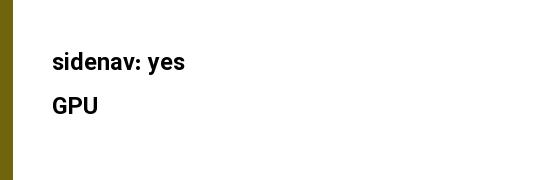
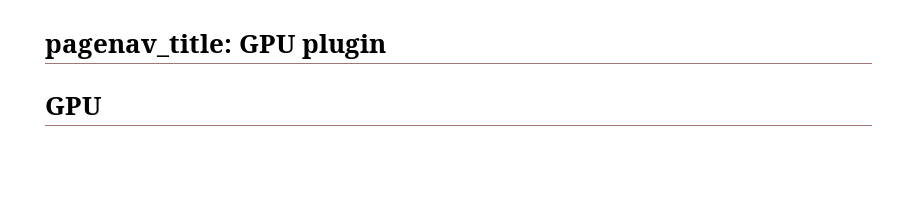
[52,52,186,75] sidenav: yes -> [45,34,387,59] pagenav_title: GPU plugin

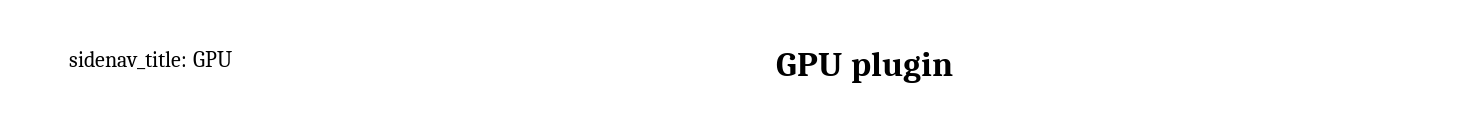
[45,34,232,59] pagenav_title: -> [69,51,232,70] sidenav_title: GPU //
[45,97,101,115] // GPU -> (954, 67) none

